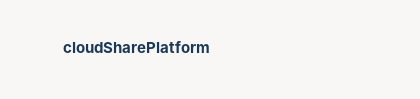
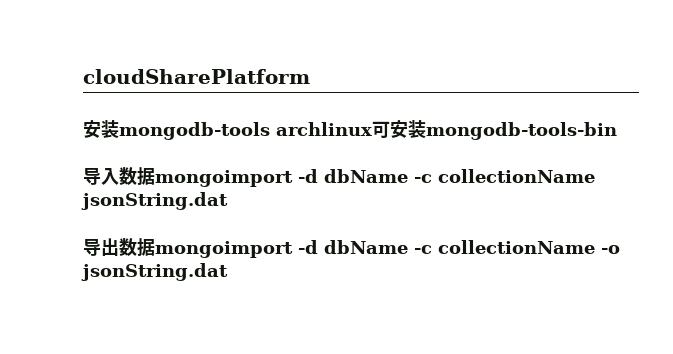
(210, 47) none -> [83,120,617,140] [83,167,595,187] [81,192,228,210] [83,238,620,258] [81,263,228,281] // 安装mongodb-tools archlinux可安装mongodb-tools-bin // 导入数据mongoimport -d dbName -c collectionName jsonString.dat // 导出数据mongoimport -d dbName -c collectionName -o jsonString.dat

